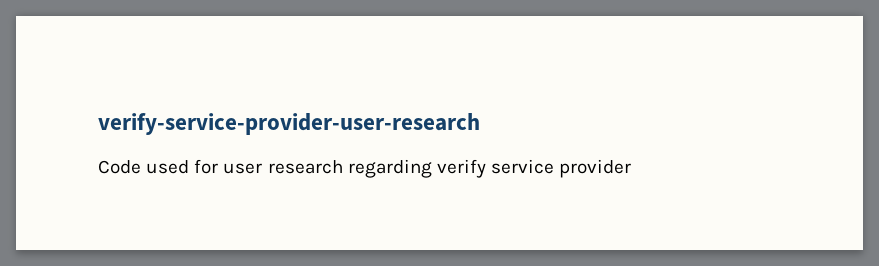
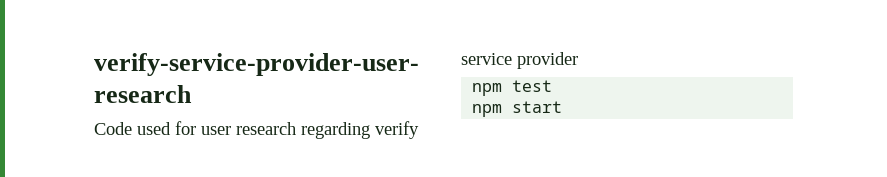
(632, 168) none -> [472,80,553,96] [472,101,563,117] // npm test // npm start

